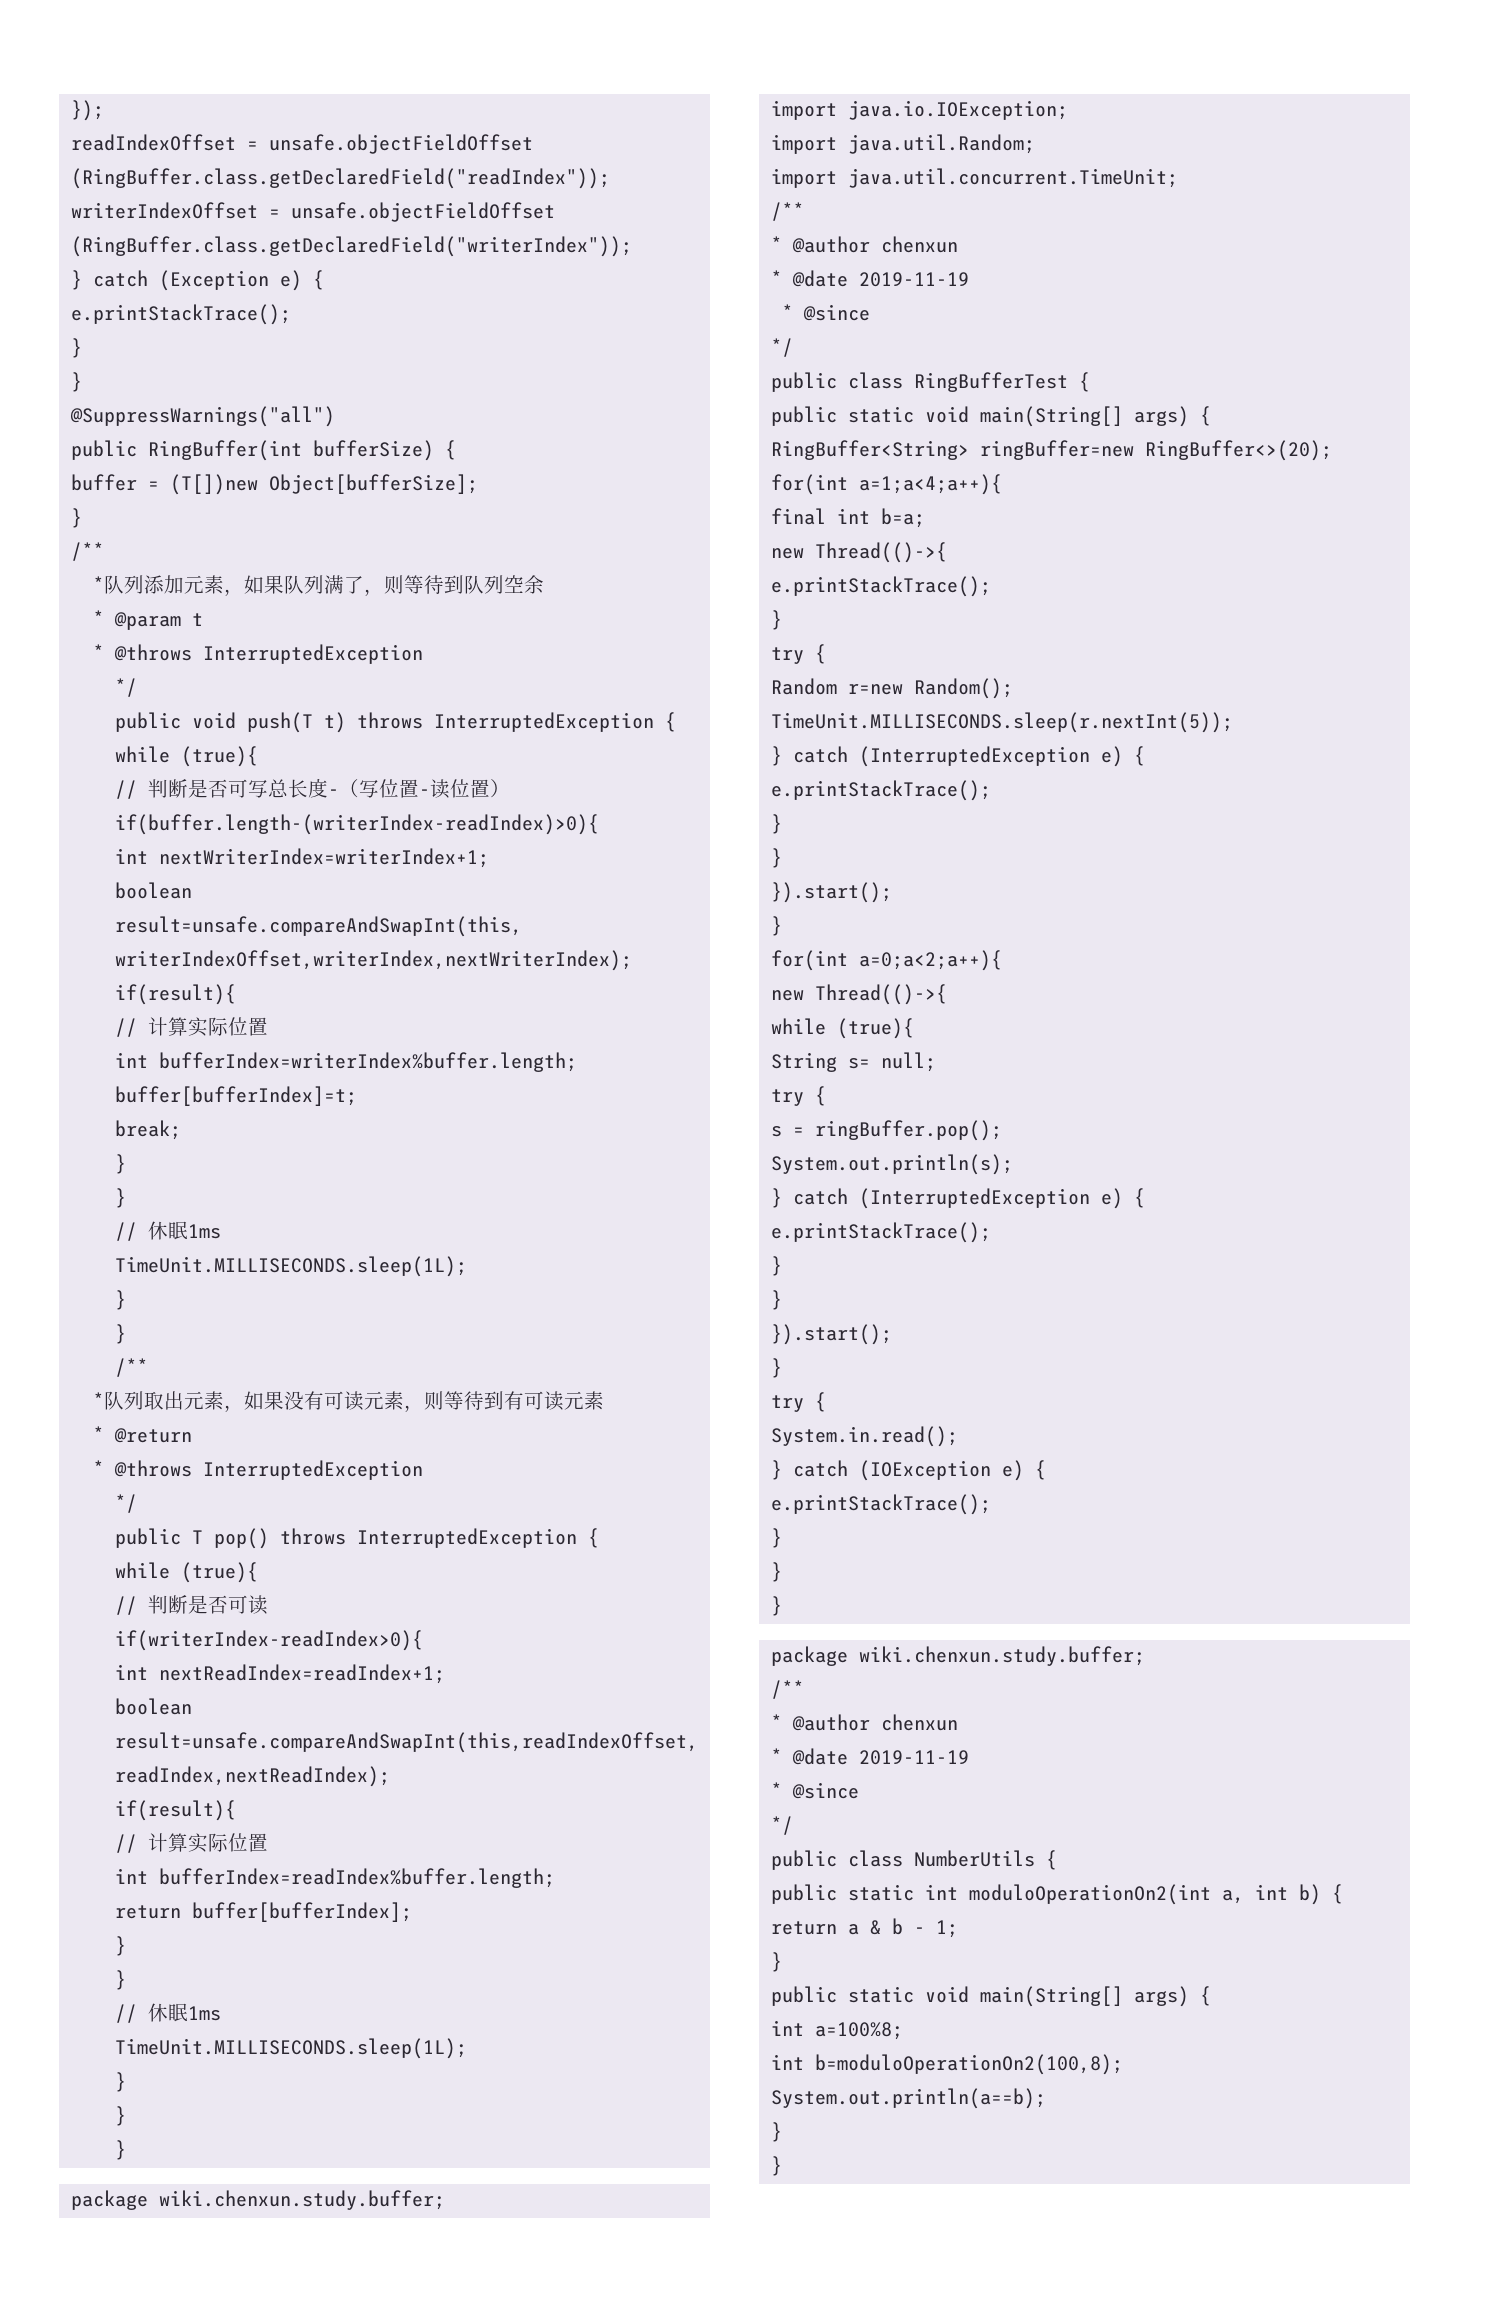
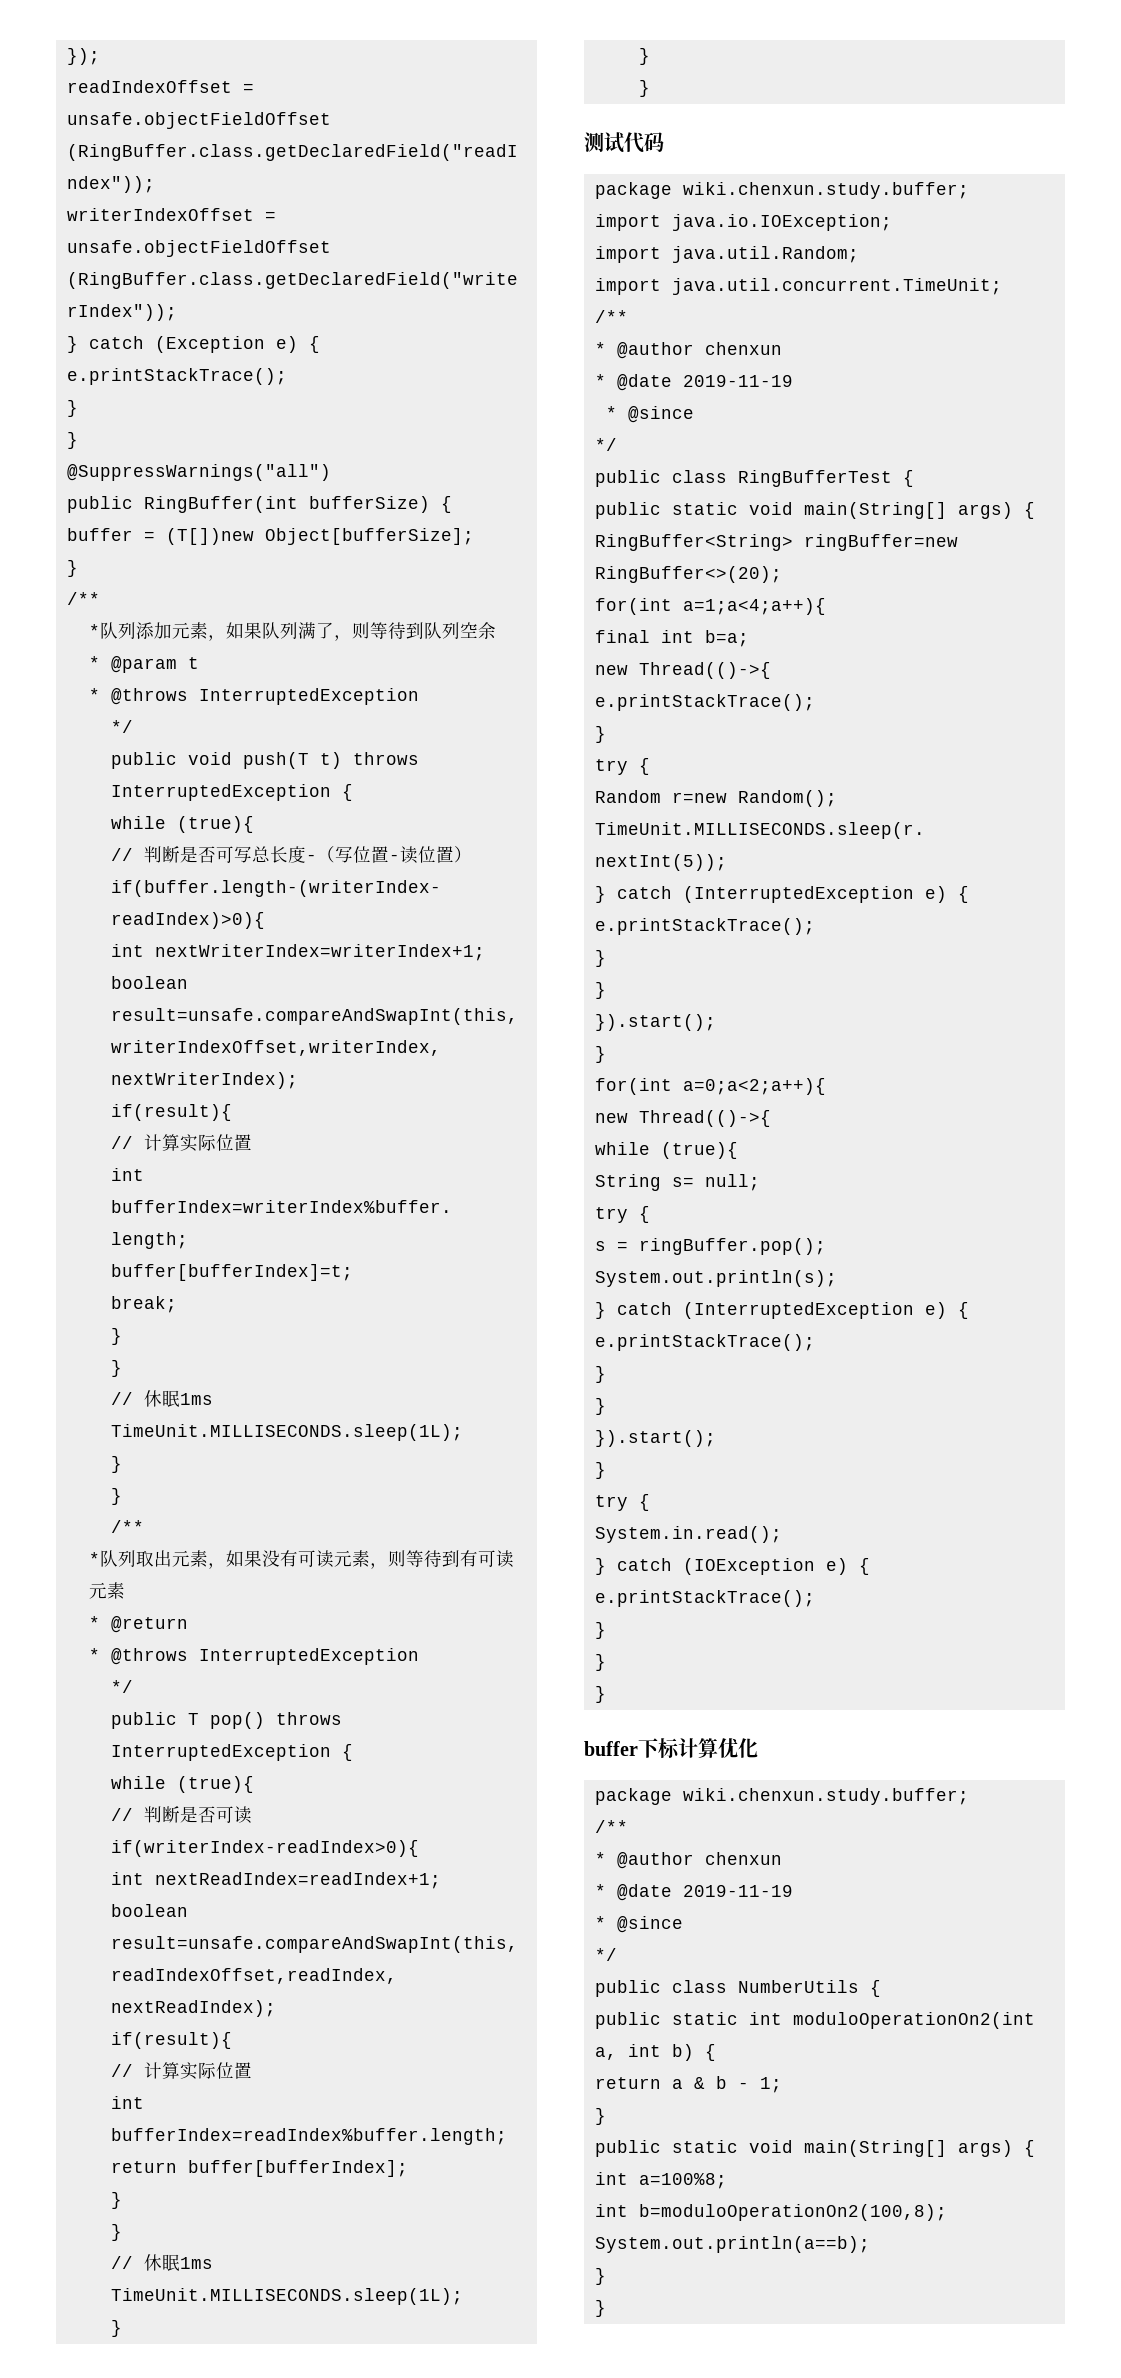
(126, 2150) none -> [584,132,664,153] // 测试代码
(782, 1606) none -> [584,1738,758,1759] // buffer下标计算优化

